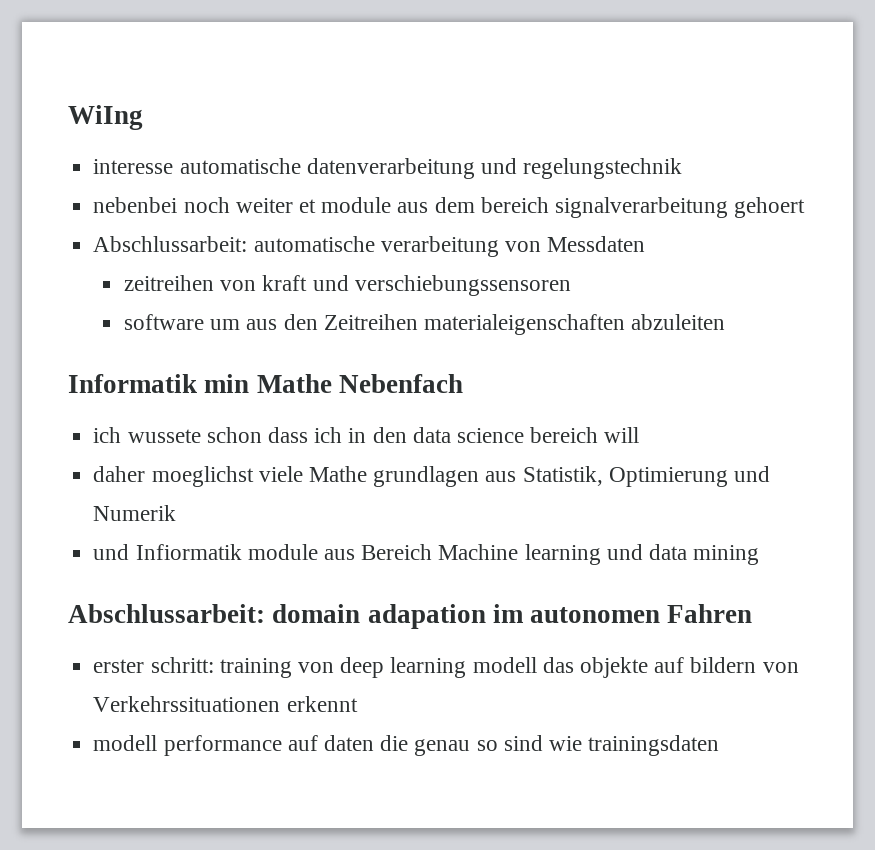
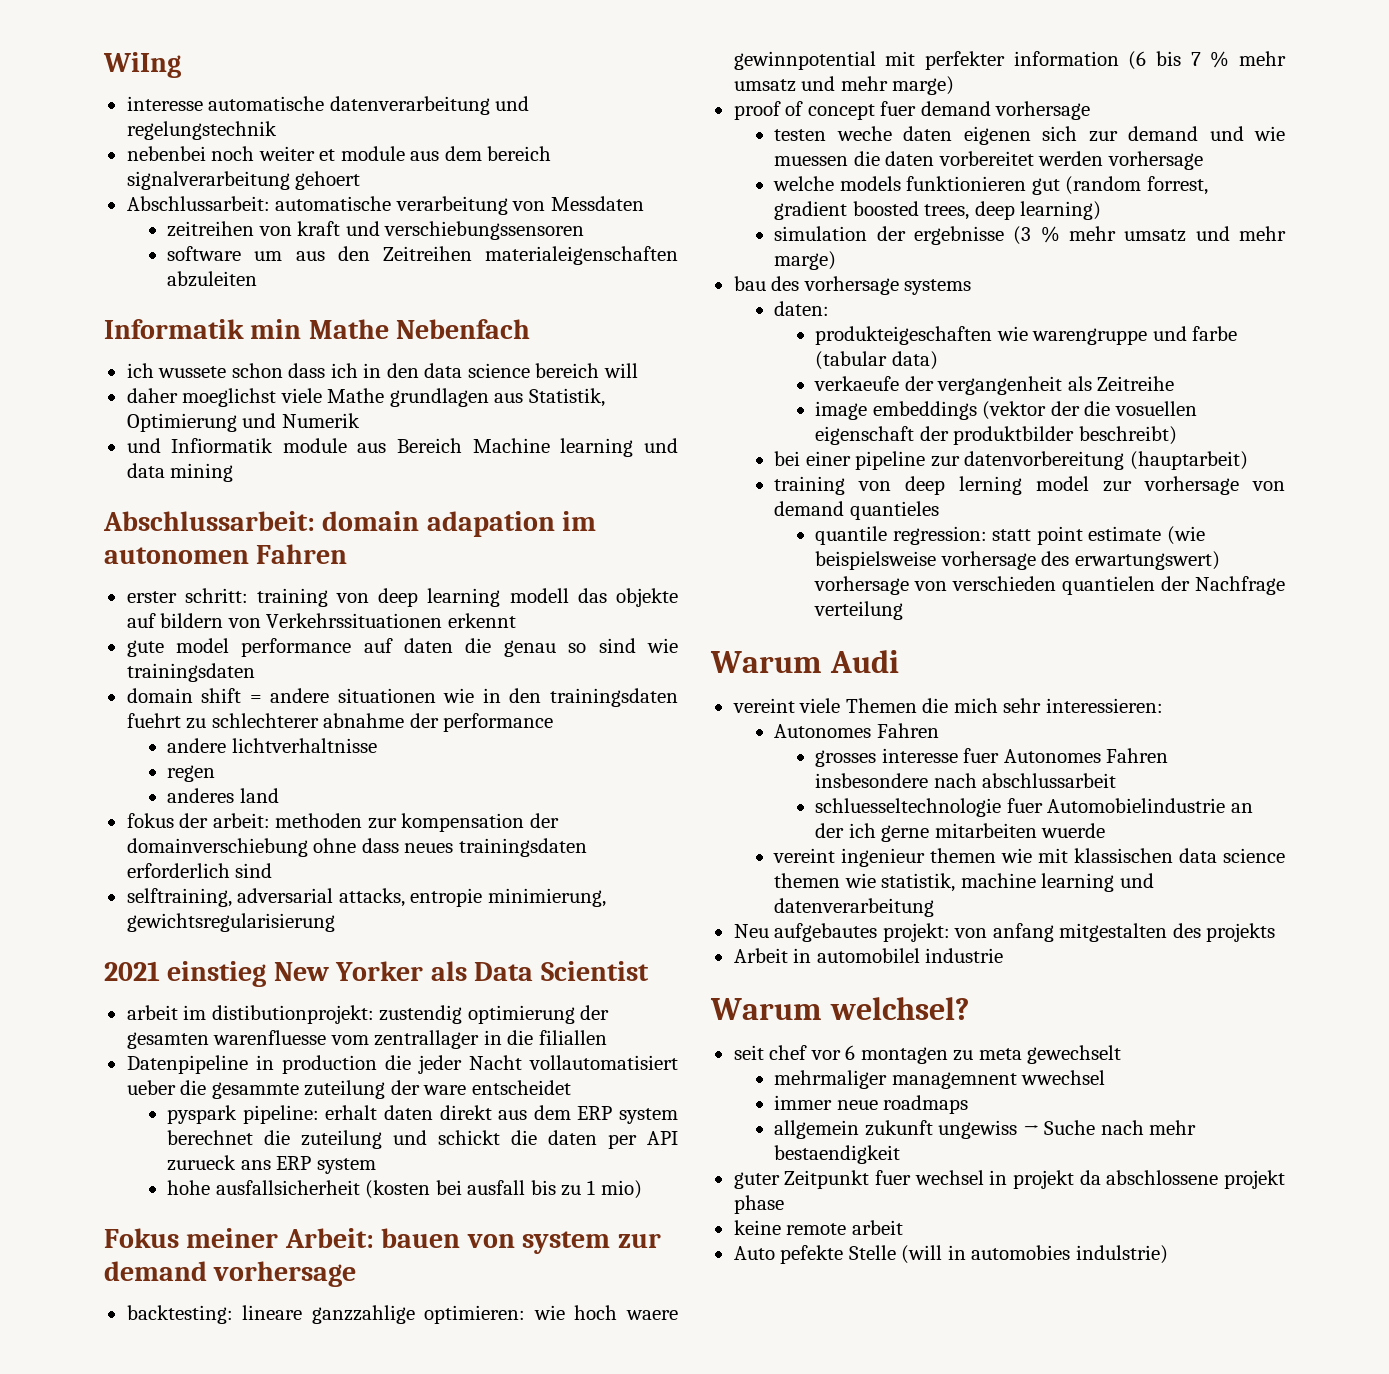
[93,735,158,751] modell -> [126,638,229,657] gute model
(720, 745) none -> [126,688,679,707] [126,713,554,732] [167,738,377,753] [167,765,216,782] [167,788,279,803] [126,813,559,832] [126,838,587,857] [126,863,273,878] [126,888,606,907] [126,913,335,932] [104,961,649,987] [126,1005,610,1024] [126,1030,607,1049] [126,1055,678,1074] [126,1080,571,1099] [167,1105,678,1124] [167,1130,678,1149] [167,1155,376,1174] [167,1180,642,1199] [104,1228,661,1254] [104,1261,357,1287] [126,1305,678,1324] [733,51,1286,70] [733,76,955,95] [733,101,1091,120] [774,126,1285,145] [774,151,1203,170] [773,176,1208,195] [774,201,1102,220] [774,226,1286,245] [774,251,837,270] [733,276,972,295] [774,301,830,316] [814,326,1238,345] [814,351,938,370] [813,376,1175,395] [814,401,1197,420] [814,426,1177,445] [774,451,1248,470] [774,476,1285,495] [774,501,939,520] [814,526,1205,545] [814,551,1220,570] [813,576,1285,595] [813,601,903,620] [710,650,899,673] [732,698,1163,713] [774,723,939,738] [814,748,1169,767] [814,773,1117,788] [814,798,1253,817] [814,823,1106,842] [773,848,1285,867] [774,873,1154,892] [774,898,935,917] [733,923,1276,942] [733,948,1004,963] [710,997,969,1020] [733,1045,1122,1064] [774,1070,1106,1089] [774,1095,969,1114] [774,1120,1197,1139] [774,1145,901,1164] [733,1170,1285,1189] [733,1195,784,1214] [733,1220,903,1235] [733,1245,1168,1264] // domain shift = andere situationen wie in den trainingsdaten fuehrt zu schlechterer abnahme der performance // andere lichtverhaltnisse // regen // anderes land // fokus der arbeit: methoden zur kompensation der domainverschiebung ohne dass neues trainingsdaten erforderlich sind // selftraining, adversarial attacks, entropie minimierung, gewichtsregularisierung // 2021 einstieg New Yorker als Data Scientist // arbeit im distibutionprojekt: zustendig optimierung der gesamten warenfluesse vom zentrallager in die filiallen // Datenpipeline in production die jeder Nacht vollautomatisiert ueber die gesammte zuteilung der ware entscheidet // pyspark pipeline: erhalt daten direkt aus dem ERP system berechnet die zuteilung und schickt die daten per API zurueck ans ERP system // hohe ausfallsicherheit (kosten bei ausfall bis zu 1 mio) // Fokus meiner Arbeit: bauen von system zur demand vorhersage // backtesting: lineare ganzzahlige optimieren: wie hoch waere gewinnpotential mit perfekter information (6 bis 7 % mehr umsatz und mehr marge) // proof of concept fuer demand vorhersage // testen weche daten eigenen sich zur demand und wie muessen die daten vorbereitet werden vorhersage // welche models funktionieren gut (random forrest, gradient boosted trees, deep learning) // simulation der ergebnisse (3 % mehr umsatz und mehr marge) // bau des vorhersage systems // daten: // produkteigeschaften wie warengruppe und farbe (tabular data) // verkaeufe der vergangenheit als Zeitreihe // image embeddings (vektor der die vosuellen eigenschaft der produktbilder beschreibt) // bei einer pipeline zur datenvorbereitung (hauptarbeit) // training von deep lerning model zur vorhersage von demand quantieles // quantile regression: statt point estimate (wie beispielsweise vorhersage des erwartungswert) vorhersage von verschieden quantielen der Nachfrage verteilung // Warum Audi // vereint viele Themen die mich sehr interessieren: // Autonomes Fahren // grosses interesse fuer Autonomes Fahren insbesondere nach abschlussarbeit // schluesseltechnologie fuer Automobielindustrie an der ich gerne mitarbeiten wuerde // vereint ingenieur themen wie mit klassischen data science themen wie statistik, machine learning und datenverarbeitung // Neu aufgebautes projekt: von anfang mitgestalten des projekts // Arbeit in automobilel industrie // Warum welchsel? // seit chef vor 6 montagen zu meta gewechselt // mehrmaliger managemnent wwechsel // immer neue roadmaps // allgemein zukunft ungewiss → Suche nach mehr bestaendigkeit // guter Zeitpunkt fuer wechsel in projekt da abschlossene projekt phase // keine remote arbeit // Auto pefekte Stelle (will in automobies indulstrie)

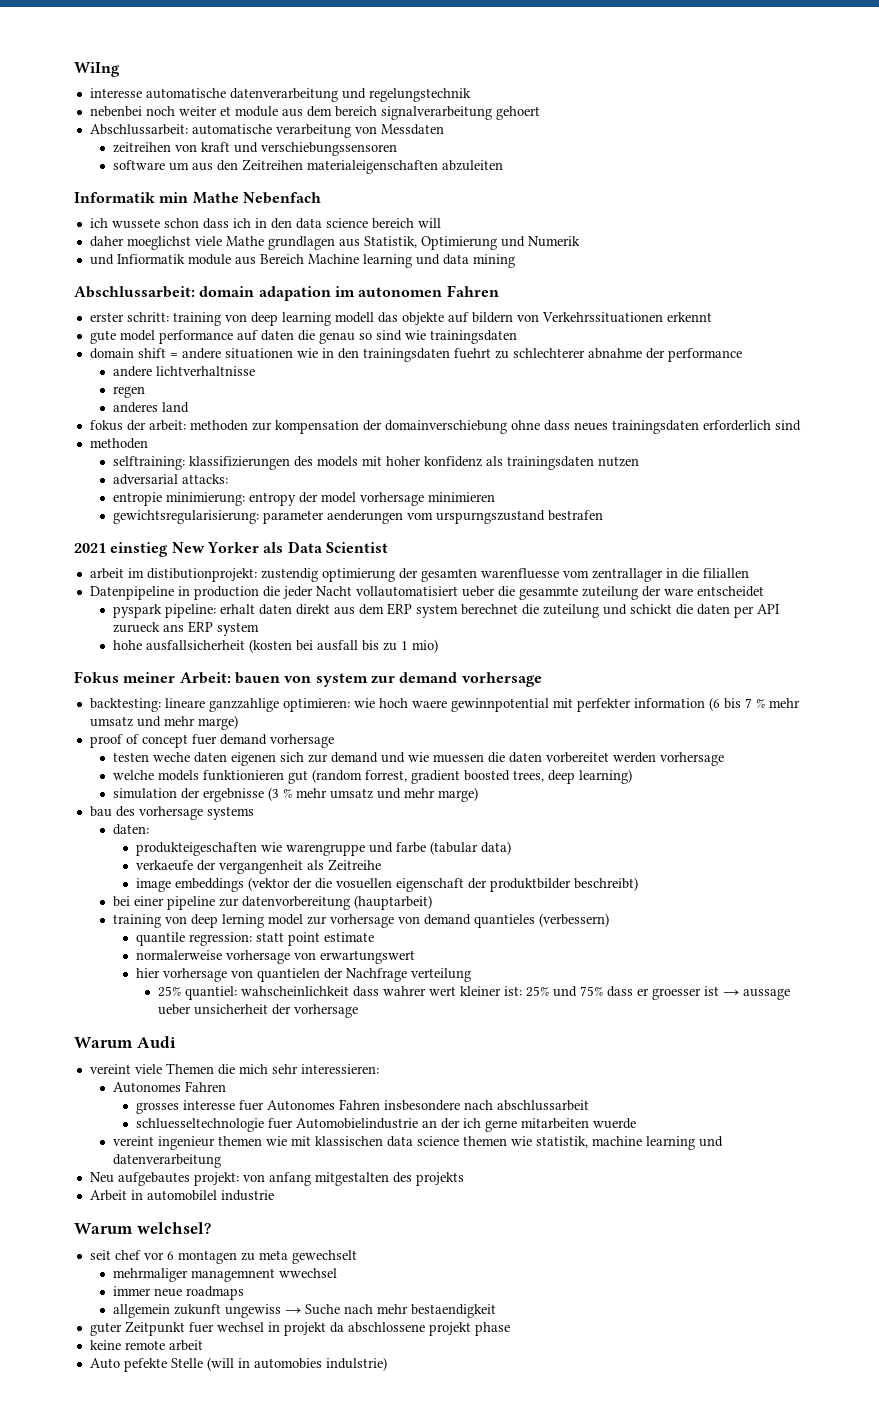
[126,888,606,907] [126,913,335,932] selftraining, adversarial attacks, entropie minimierung, gewichtsregularisierung -> [89,438,148,449] [112,456,639,470] [112,474,228,485] [112,492,495,506] [112,510,603,524] methoden // selftraining: klassifizierungen des models mit hoher konfidenz als trainingsdaten nutzen // adversarial attacks: // entropie minimierung: entropy der model vorhersage minimieren // gewichtsregularisierung: parameter aenderungen vom urspurngszustand bestrafen
(939, 510) none -> [538,913,609,927] (verbessern)
[1166,526,1205,545] [814,551,1220,570] [813,576,1285,595] [813,601,903,620] (wie beispielsweise vorhersage des erwartungswert) vorhersage von verschieden quantielen der Nachfrage verteilung -> [135,950,415,964] [135,968,471,982] [158,986,791,1000] [158,1004,359,1018] // normalerweise vorhersage von erwartungswert // hier vorhersage von quantielen der Nachfrage verteilung // 25% quantiel: wahscheinlichkeit dass wahrer wert kleiner ist: 25% und 75% dass er groesser ist → aussage ueber unsicherheit der vorhersage

